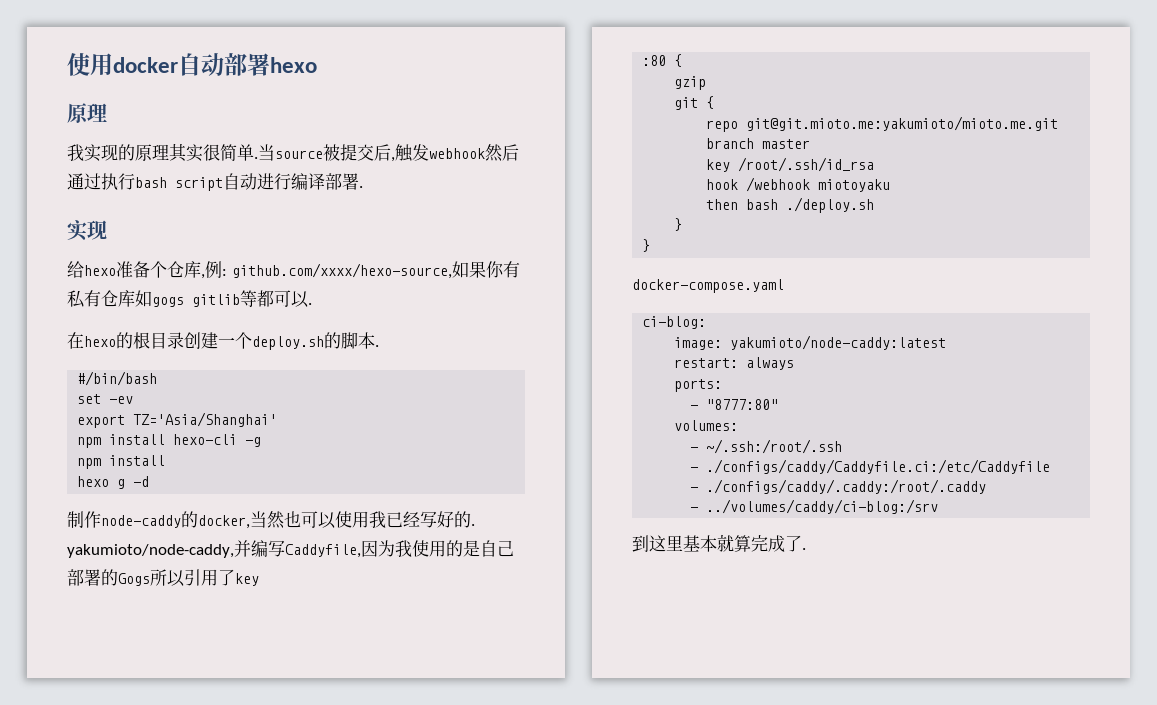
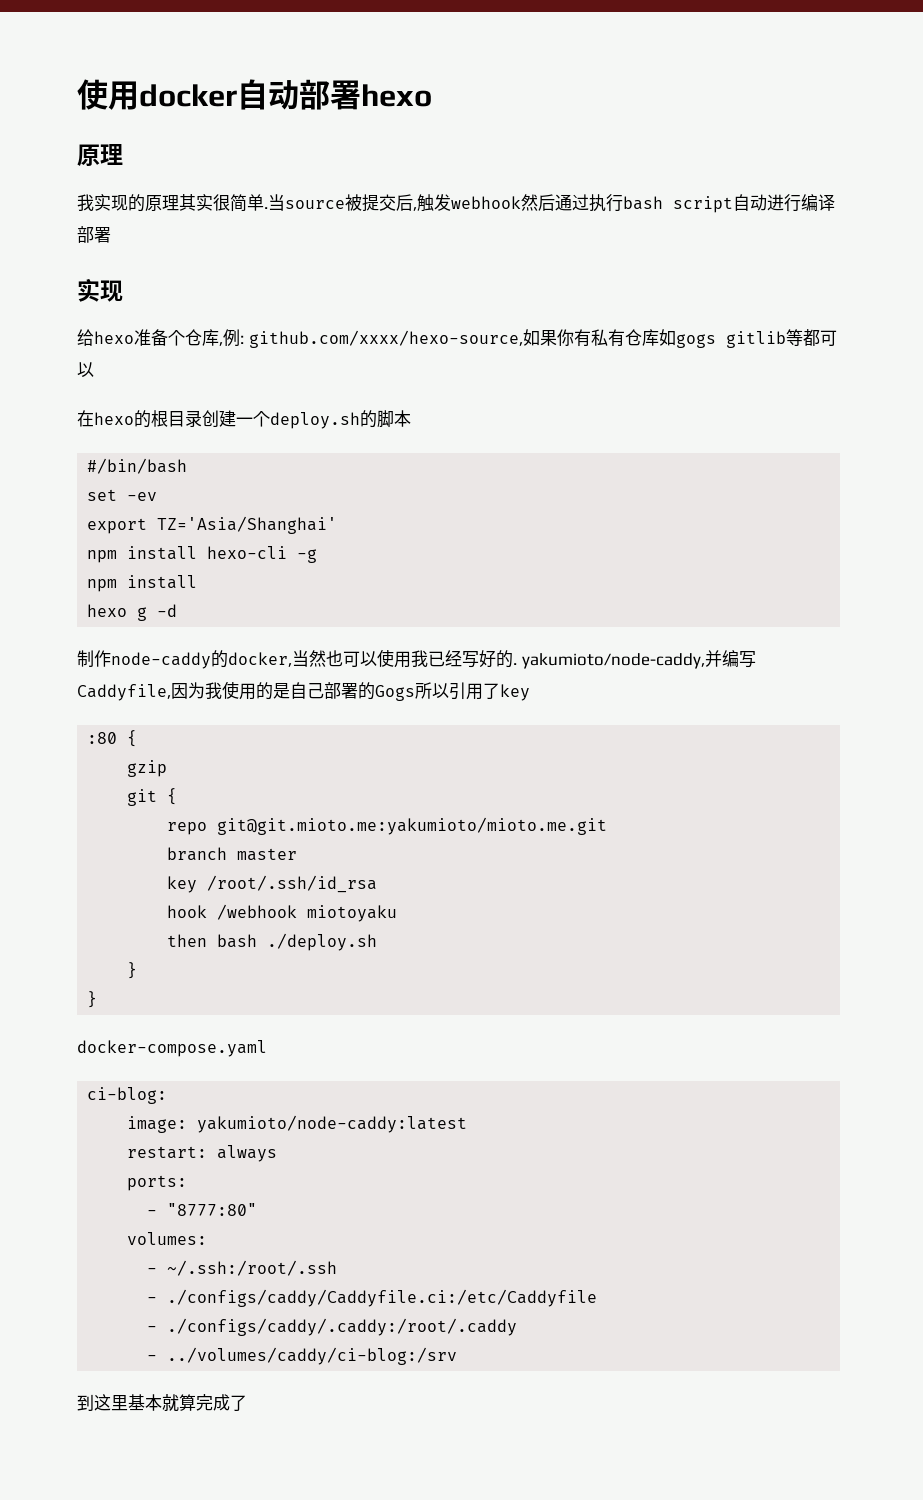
[359,186,363,188] . -> (111, 235) none
[308,303,312,305] . -> (94, 369) none
[375,345,379,347] . -> (411, 418) none
[802,548,806,550] . -> (247, 1403) none

